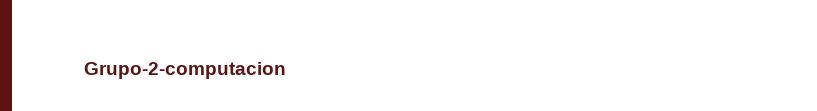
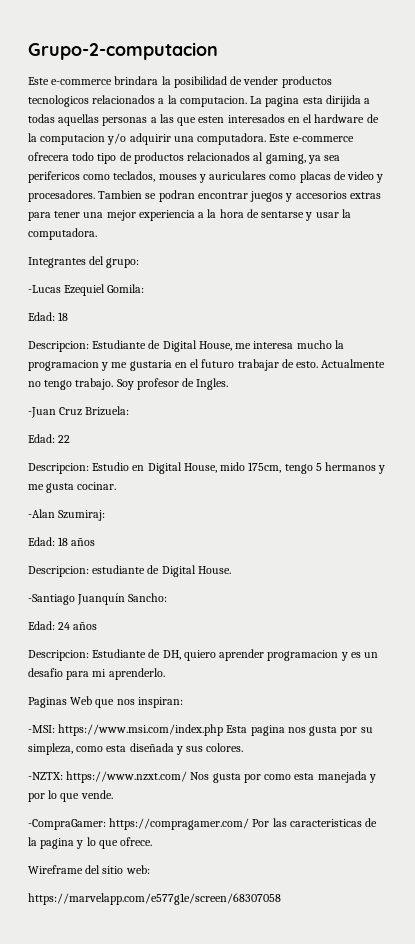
(286, 70) none -> [28,76,332,88] [28,95,371,107] [28,114,379,126] [28,133,354,145] [28,152,341,164] [28,171,384,183] [28,190,381,202] [28,209,351,221] [28,228,97,240] [28,256,140,268] [28,284,145,296] [28,312,69,321] [28,340,344,352] [28,359,386,371] [28,378,229,390] [28,406,130,418] [28,434,71,443] [28,462,386,474] [28,482,117,493] [28,509,106,521] [28,537,96,546] [28,565,231,577] [28,593,168,605] [28,621,98,630] [28,649,379,661] [28,668,165,680] [28,696,183,708] [28,724,373,736] [28,743,244,755] [28,771,376,783] [28,790,113,802] [28,818,378,830] [28,837,153,849] [28,865,150,874] [28,893,281,905] // Este e-commerce brindara la posibilidad de vender productos tecnologicos relacionados a la computacion. La pagina esta dirijida a todas aquellas personas a las que esten interesados en el hardware de la computacion y/o adquirir una computadora. Este e-commerce ofrecera todo tipo de productos relacionados al gaming, ya sea perifericos como teclados, mouses y auriculares como placas de video y procesadores. Tambien se podran encontrar juegos y accesorios extras para tener una mejor experiencia a la hora de sentarse y usar la computadora. // Integrantes del grupo: // -Lucas Ezequiel Gomila: // Edad: 18 // Descripcion: Estudiante de Digital House, me interesa mucho la programacion y me gustaria en el futuro trabajar de esto. Actualmente no tengo trabajo. Soy profesor de Ingles. // -Juan Cruz Brizuela: // Edad: 22 // Descripcion: Estudio en Digital House, mido 175cm, tengo 5 hermanos y me gusta cocinar. // -Alan Szumiraj: // Edad: 18 años // Descripcion: estudiante de Digital House. // -Santiago Juanquín Sancho: // Edad: 24 años // Descripcion: Estudiante de DH, quiero aprender programacion y es un desafio para mi aprenderlo. // Paginas Web que nos inspiran: // -MSI: https://www.msi.com/index.php Esta pagina nos gusta por su simpleza, como esta diseñada y sus colores. // -NZTX: https://www.nzxt.com/ Nos gusta por como esta manejada y por lo que vende. // -CompraGamer: https://compragamer.com/ Por las caracteristicas de la pagina y lo que ofrece. // Wireframe del sitio web: // https://marvelapp.com/e577g1e/screen/68307058

